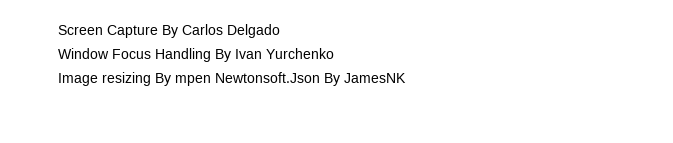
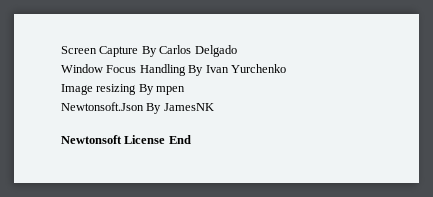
(211, 80) none -> (186, 90) //
(406, 78) none -> [61,135,191,144] // Newtonsoft License End

